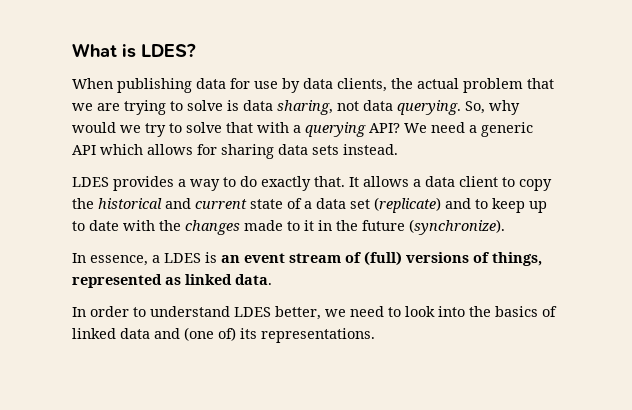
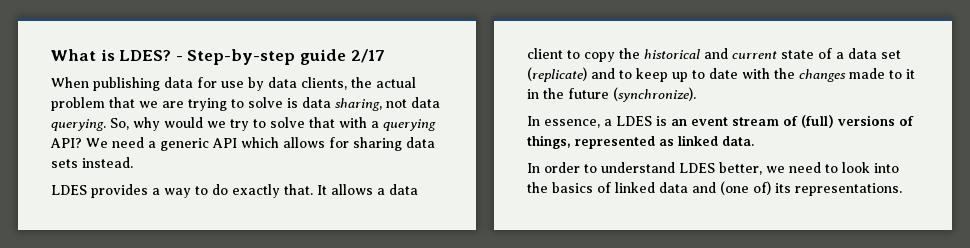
(196, 50) none -> [175,49,385,65] - Step-by-step guide 2/17

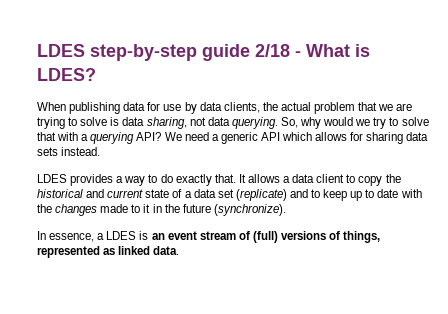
(51, 55) none -> [37,44,301,61] LDES step-by-step guide 2/18 -
[175,49,385,65] - Step-by-step guide 2/17 -> (96, 74) none
[527,162,899,175] [527,181,902,196] // In order to understand LDES better, we need to look into the basics of linked data and (one of) its representations. -> (180, 250) none

